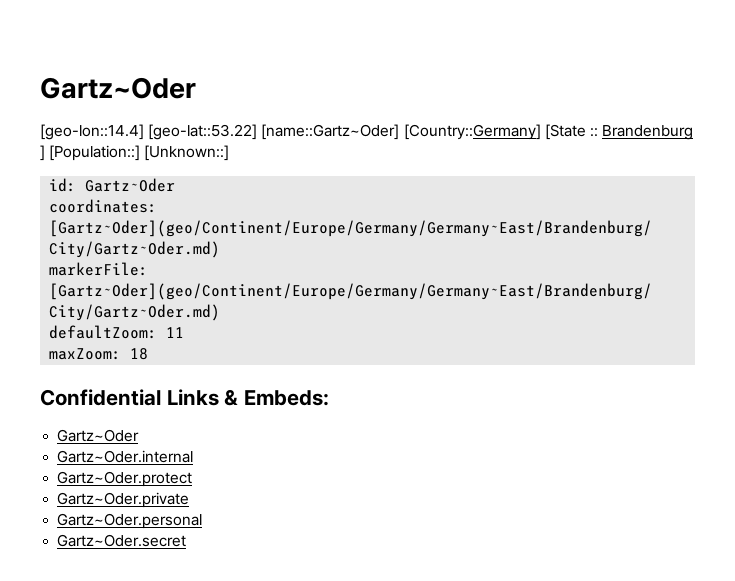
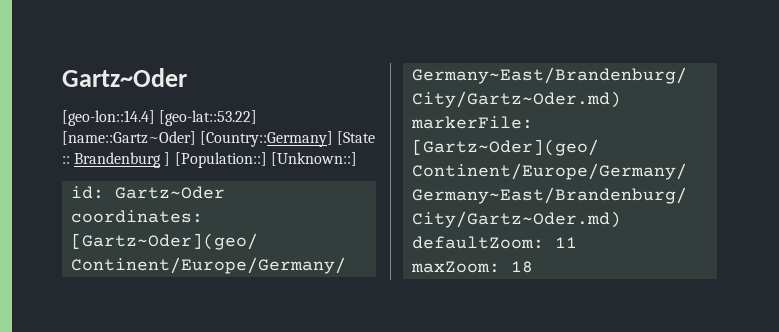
[40,389,330,406] [57,429,140,442] [57,450,194,463] [57,471,193,487] [57,492,190,508] [57,513,203,529] [57,534,187,547] // Confidential Links & Embeds: // Gartz~Oder // Gartz~Oder.internal // Gartz~Oder.protect // Gartz~Oder.private // Gartz~Oder.personal // Gartz~Oder.secret -> (534, 267) none

